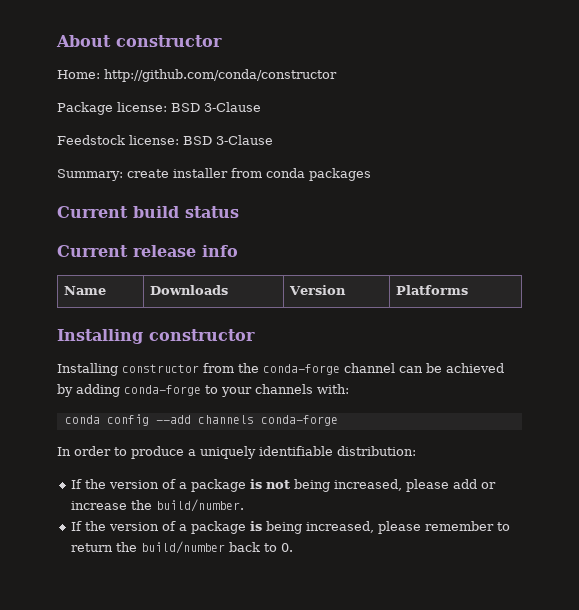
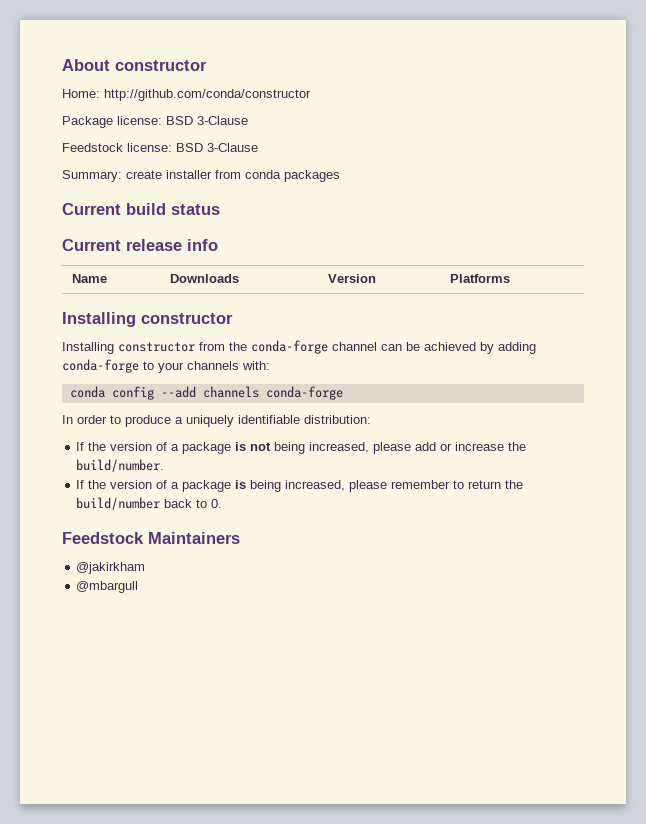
(293, 547) none -> [62,532,240,544] [76,562,146,574] [76,581,139,593] // Feedstock Maintainers // @jakirkham // @mbargull

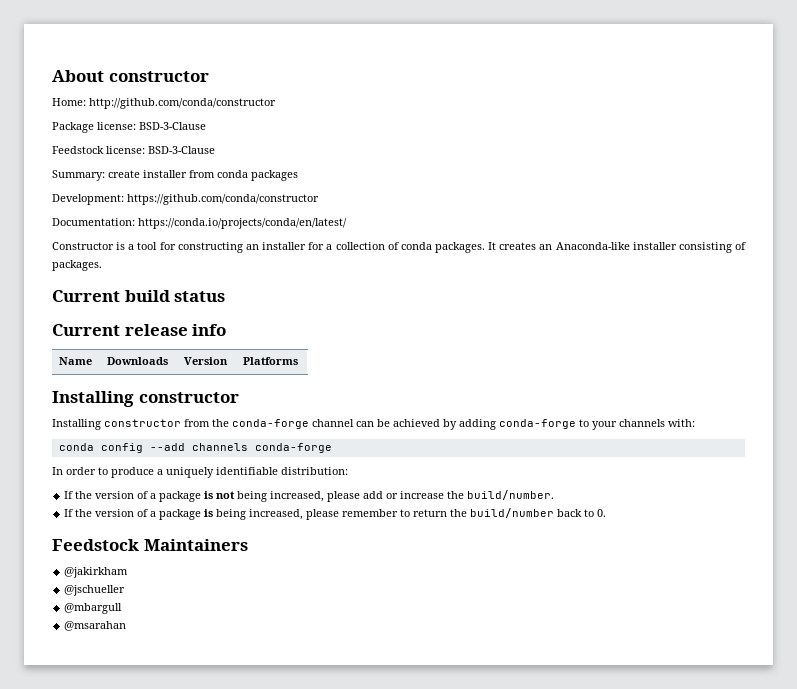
[166,116,248,125] BSD 3-Clause -> [139,122,206,130] BSD-3-Clause
[176,143,258,152] BSD 3-Clause -> [148,146,215,154] BSD-3-Clause
(340, 176) none -> [52,194,319,205] [52,218,347,229] [52,242,746,253] [52,260,102,271] // Development: https://github.com/conda/constructor // Documentation: https://conda.io/projects/conda/en/latest/ // Constructor is a tool for constructing an installer for a collection of conda packages. It creates an Anaconda-like installer consisting of packages.
(146, 568) none -> [64,585,126,596] // @jschueller
(139, 587) none -> [64,621,127,631] // @msarahan

